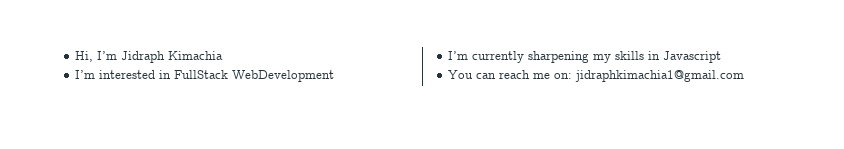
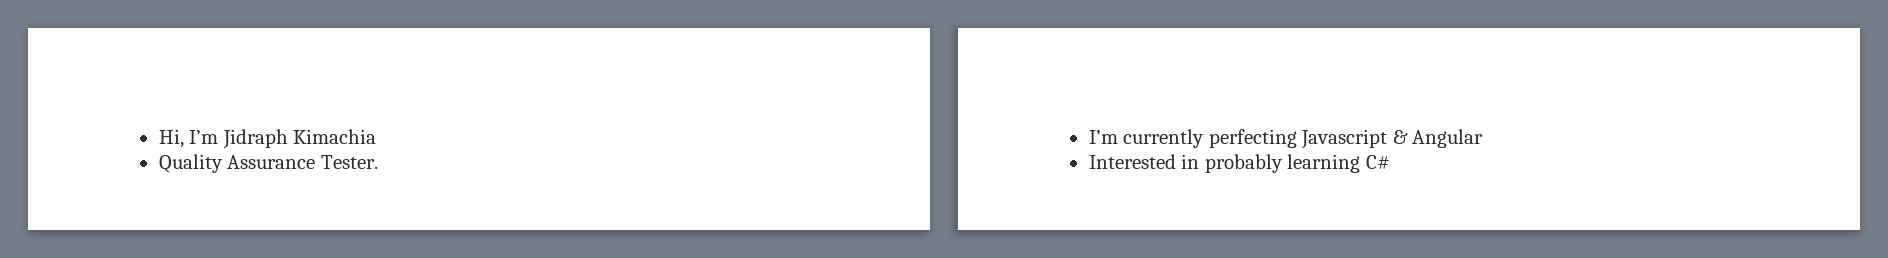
[75,70,335,82] [448,51,722,63] [448,70,745,82] I’m interested in FullStack WebDevelopment // I’m currently sharpening my skills in Javascript // You can reach me on: jidraphkimachia1@gmail.com -> [158,154,378,173] [1088,129,1484,149] [1088,154,1390,173] Quality Assurance Tester. // I’m currently perfecting Javascript & Angular // Interested in probably learning C#

